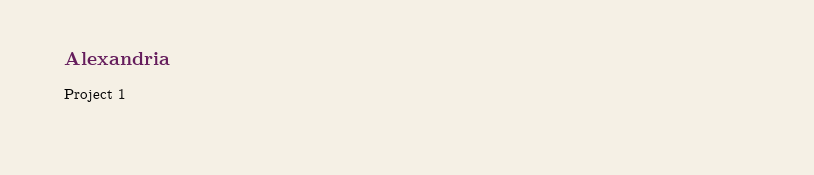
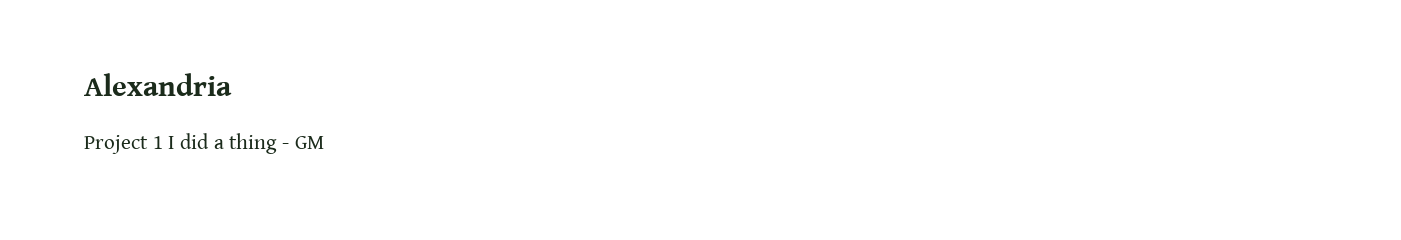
(126, 94) none -> [168,133,324,154] I did a thing - GM

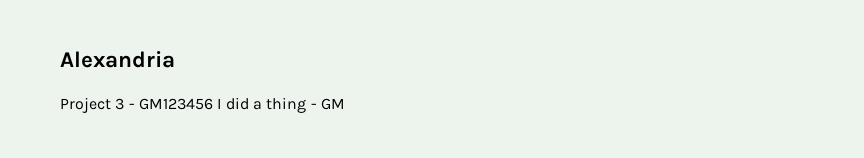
[152,136,163,149] 1 -> [115,98,213,110] 3 - GM123456

